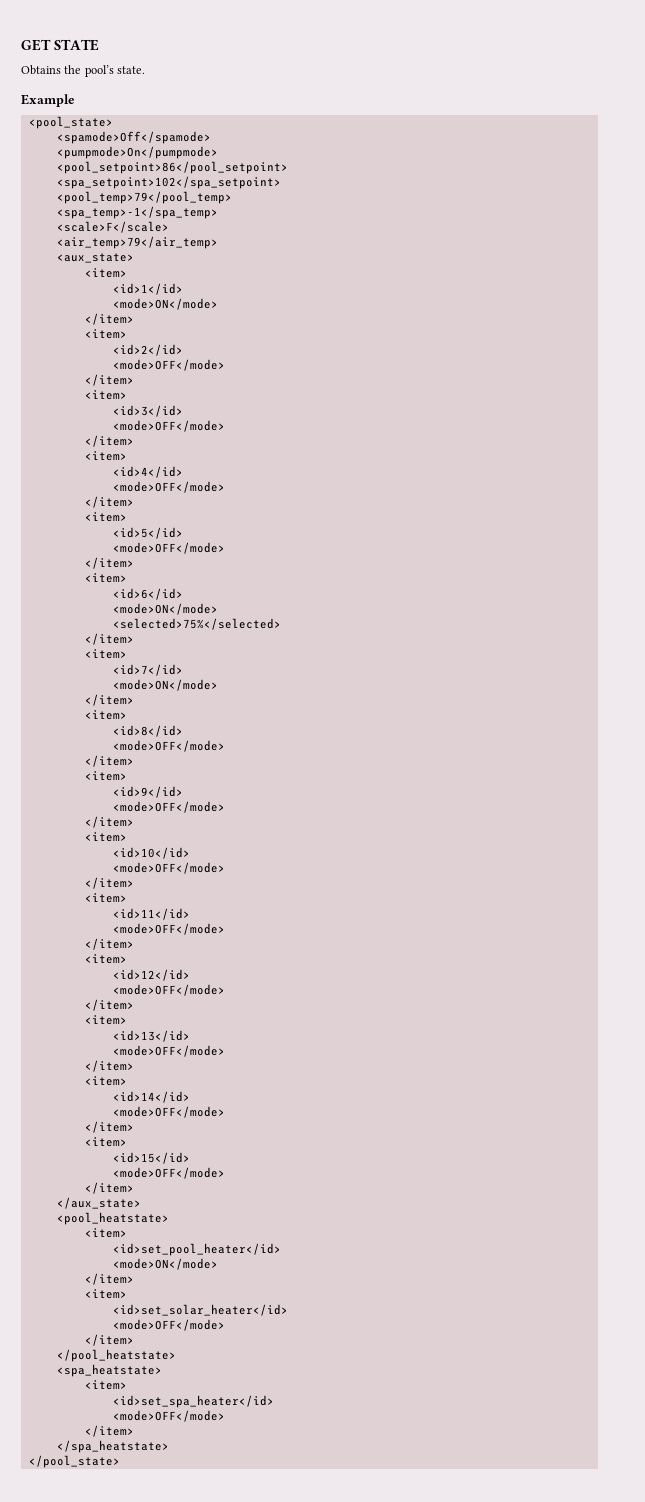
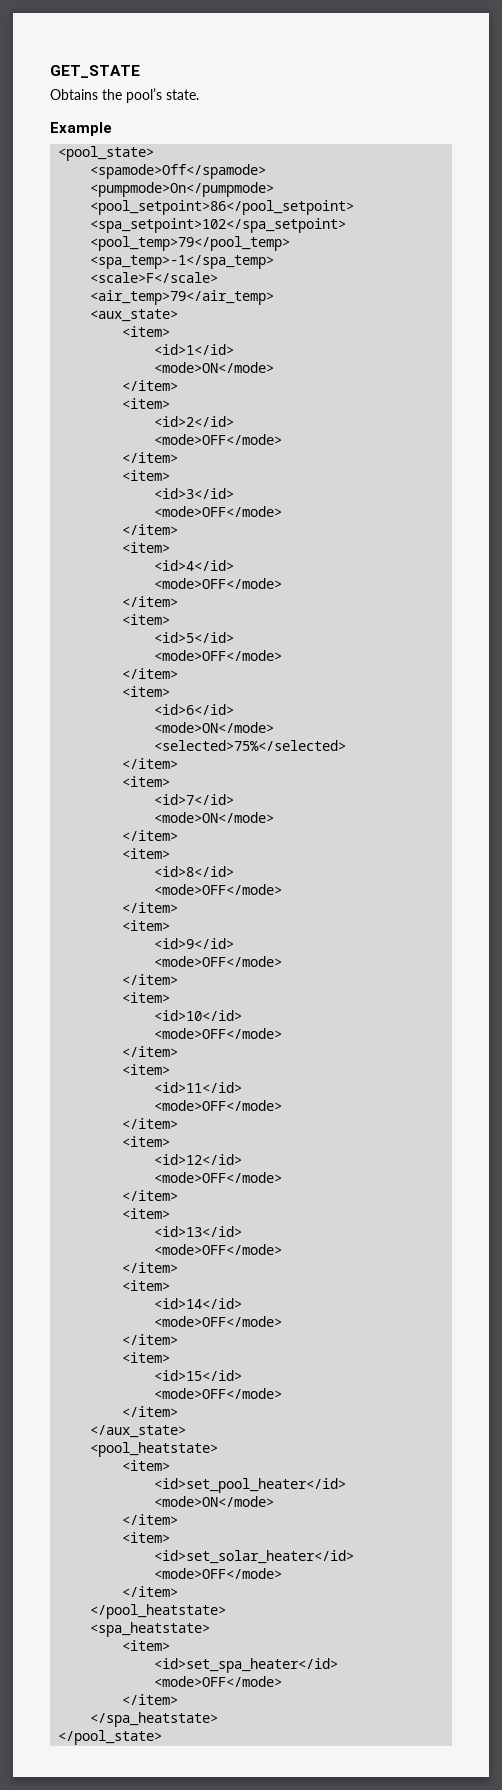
[21,39,99,51] GET STATE -> [50,65,140,78] GET_STATE

